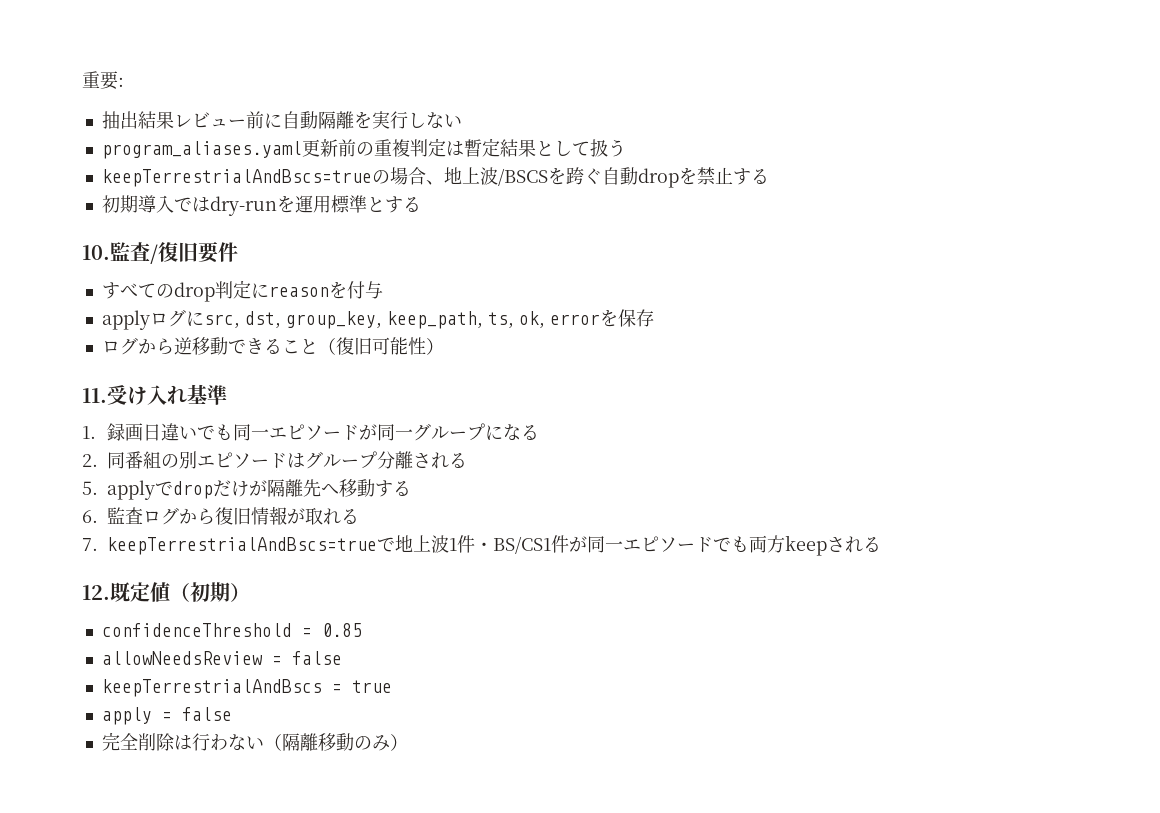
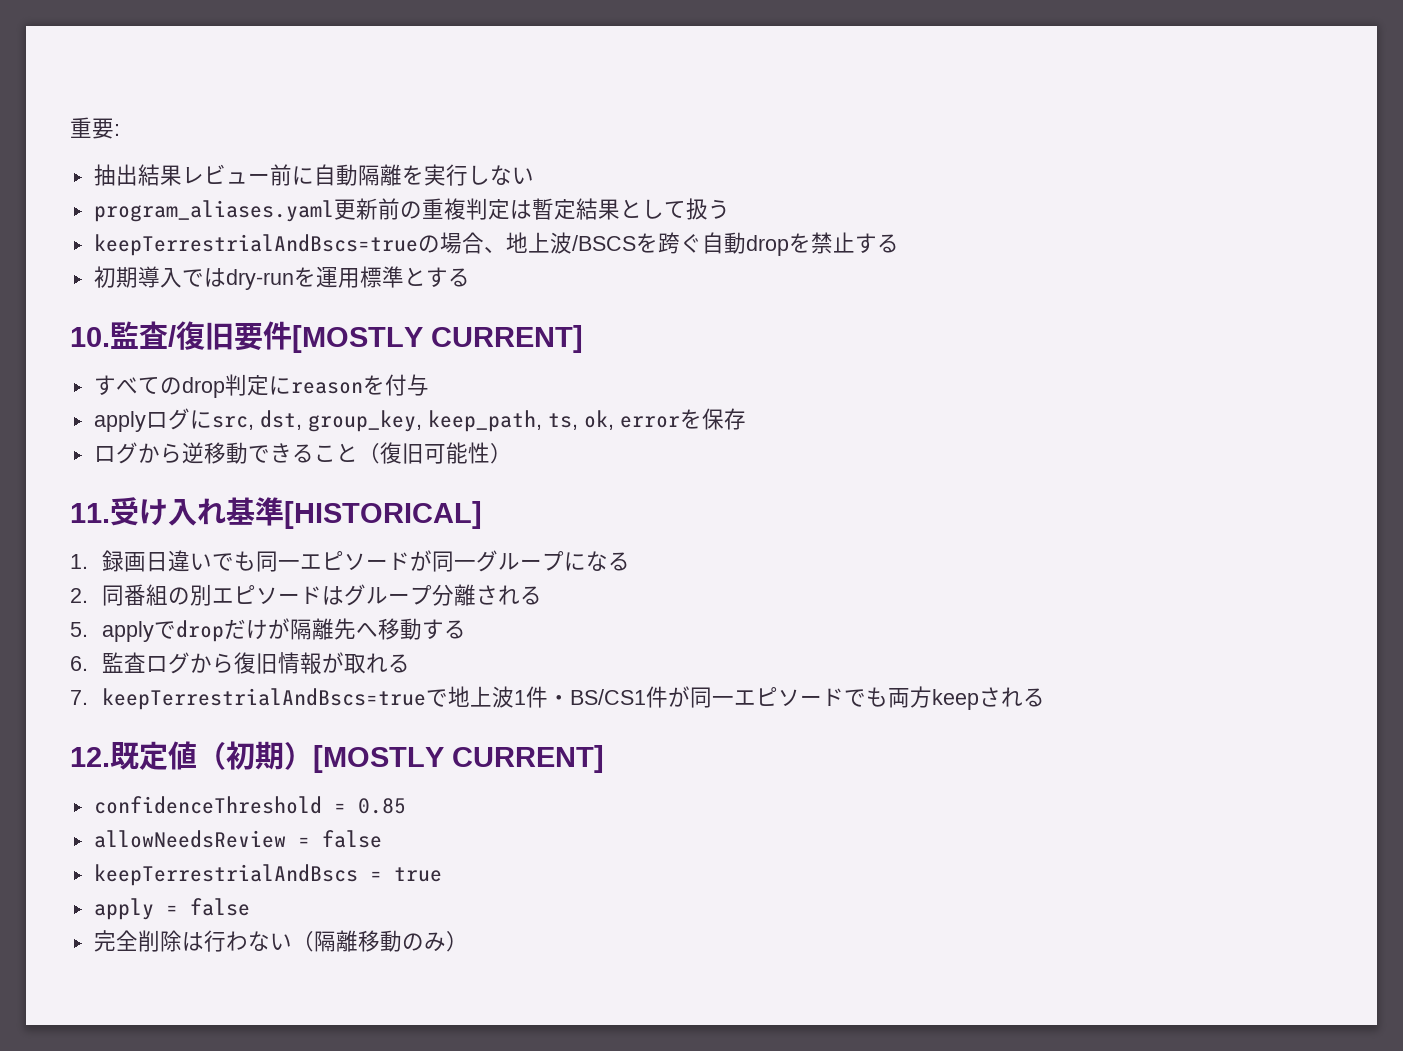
(238, 252) none -> [292,325,583,353] [MOSTLY CURRENT]
(227, 395) none -> [284,501,482,529] [HISTORICAL]
(250, 592) none -> [313,745,604,773] [MOSTLY CURRENT]

